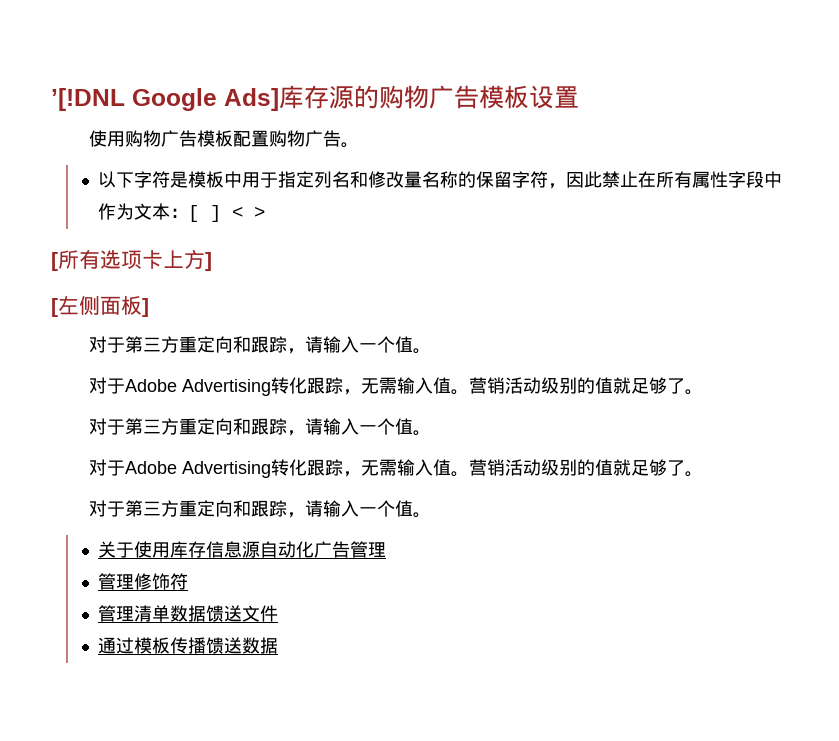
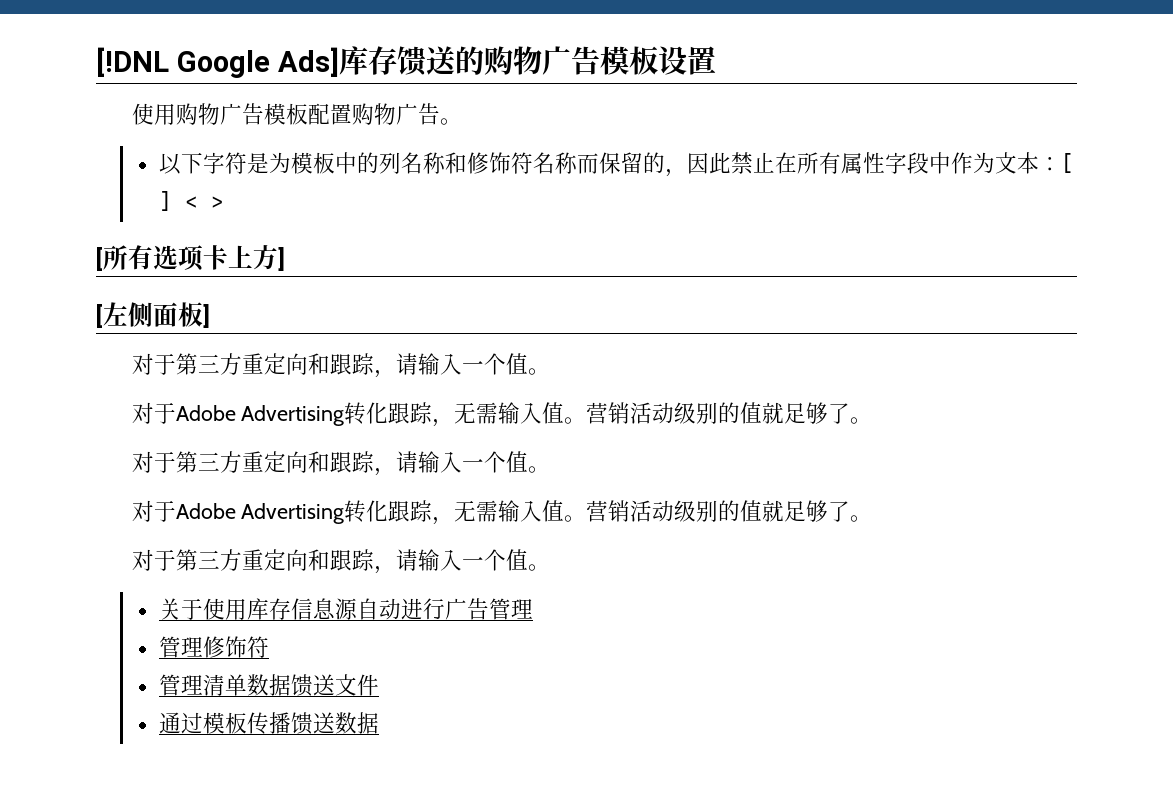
[51,88,125,111] ’[!DNL -> [96,47,169,77] [!DNL
[329,86,354,109] 源 -> [396,46,456,76] 馈送
[188,171,549,188] 模板中用于指定列名和修改量名称的保留字符 -> [268,152,665,174] 为模板中的列名称和修饰符名称而保留的
[296,541,315,558] 化 -> [400,598,445,620] 进行

